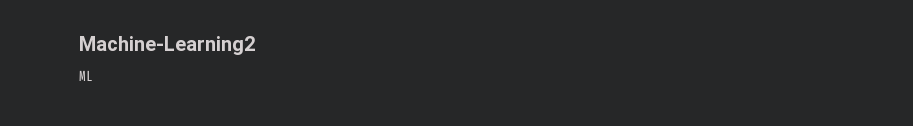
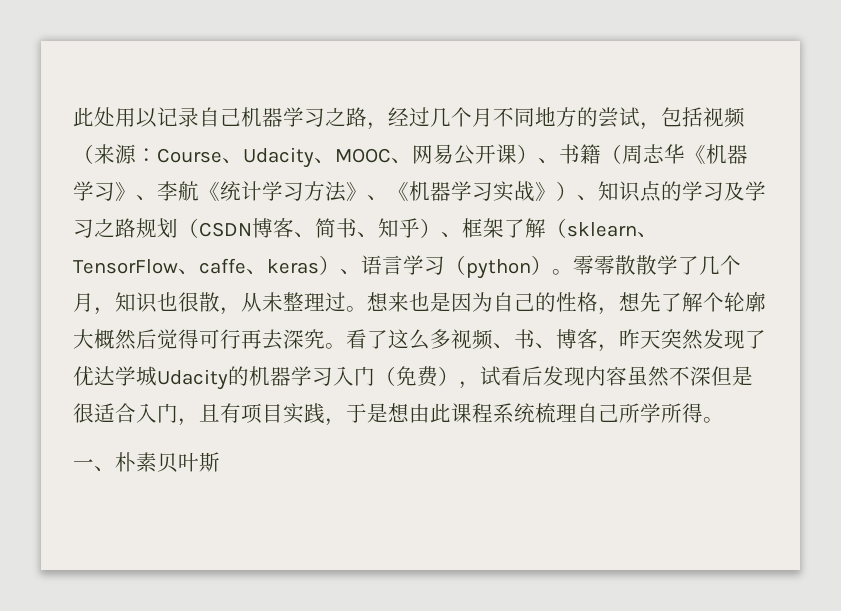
[79,36,255,55] [79,70,93,81] Machine-Learning2 // ML -> [73,107,745,130] [73,144,748,168] [73,181,766,202] [73,218,658,238] [73,255,741,279] [73,292,766,315] [73,329,766,352] [73,366,753,390] [73,403,724,426] [73,452,220,473] 此处用以记录自己机器学习之路，经过几个月不同地方的尝试，包括视频（来源：Course、Udacity、MOOC、网易公开课）、书籍（周志华《机器学习》、李航《统计学习方法》、《机器学习实战》）、知识点的学习及学习之路规划（CSDN博客、简书、知乎）、框架了解（sklearn、TensorFlow、caffe、keras）、语言学习（python）。零零散散学了几个月，知识也很散，从未整理过。想来也是因为自己的性格，想先了解个轮廓大概然后觉得可行再去深究。看了这么多视频、书、博客，昨天突然发现了优达学城Udacity的机器学习入门（免费），试看后发现内容虽然不深但是很适合入门，且有项目实践，于是想由此课程系统梳理自己所学所得。 // 一、朴素贝叶斯

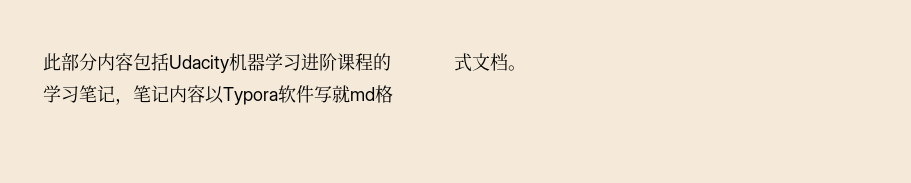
[73,107,745,130] [73,144,748,168] [73,181,766,202] [73,218,658,238] [73,255,741,279] [73,292,766,315] [73,329,766,352] [73,366,753,390] [73,403,724,426] [73,452,220,473] 此处用以记录自己机器学习之路，经过几个月不同地方的尝试，包括视频（来源：Course、Udacity、MOOC、网易公开课）、书籍（周志华《机器学习》、李航《统计学习方法》、《机器学习实战》）、知识点的学习及学习之路规划（CSDN博客、简书、知乎）、框架了解（sklearn、TensorFlow、caffe、keras）、语言学习（python）。零零散散学了几个月，知识也很散，从未整理过。想来也是因为自己的性格，想先了解个轮廓大概然后觉得可行再去深究。看了这么多视频、书、博客，昨天突然发现了优达学城Udacity的机器学习入门（免费），试看后发现内容虽然不深但是很适合入门，且有项目实践，于是想由此课程系统梳理自己所学所得。 // 一、朴素贝叶斯 -> [43,53,391,73] [43,85,393,105] [454,53,526,72] 此部分内容包括Udacity机器学习进阶课程的学习笔记，笔记内容以Typora软件写就md格式文档。

